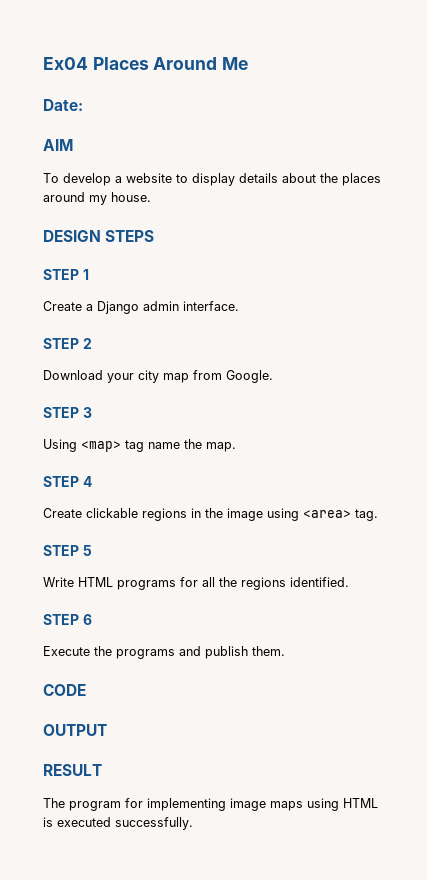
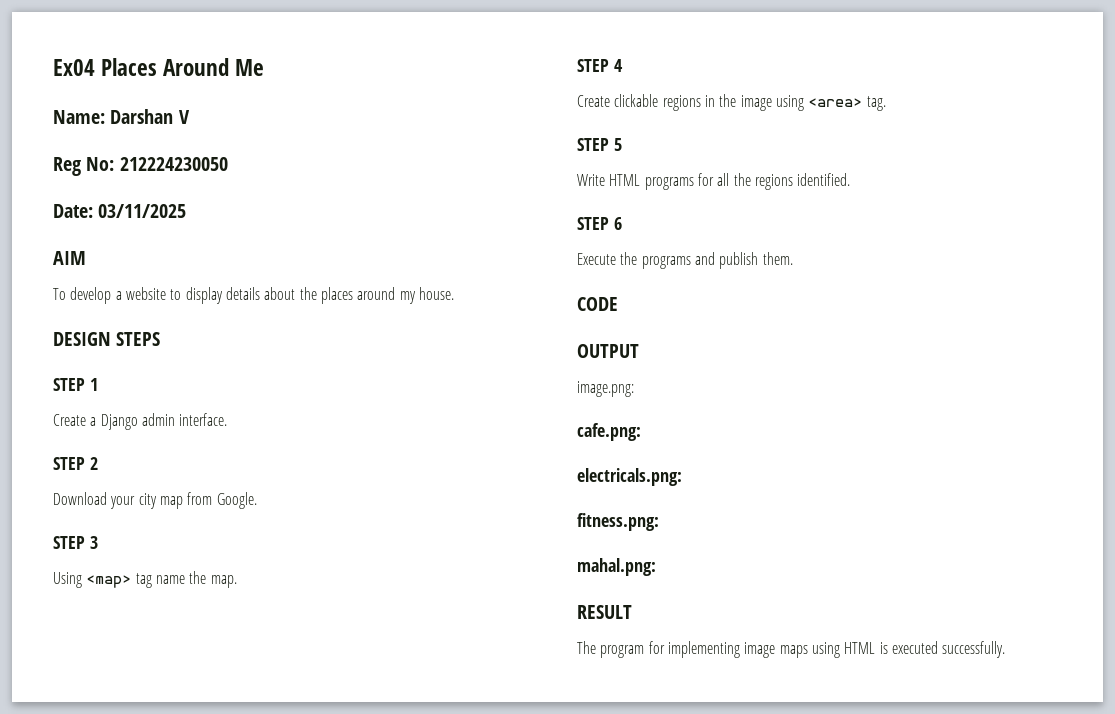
(249, 63) none -> [53,109,190,124] [53,157,228,176] // Name: Darshan V // Reg No: 212224230050
(83, 105) none -> [98,204,187,218] 03/11/2025
(107, 730) none -> [577,381,634,397] [577,423,641,441] [577,468,682,486] [577,513,659,531] [577,558,656,576] // image.png: // cafe.png: // electricals.png: // fitness.png: // mahal.png:

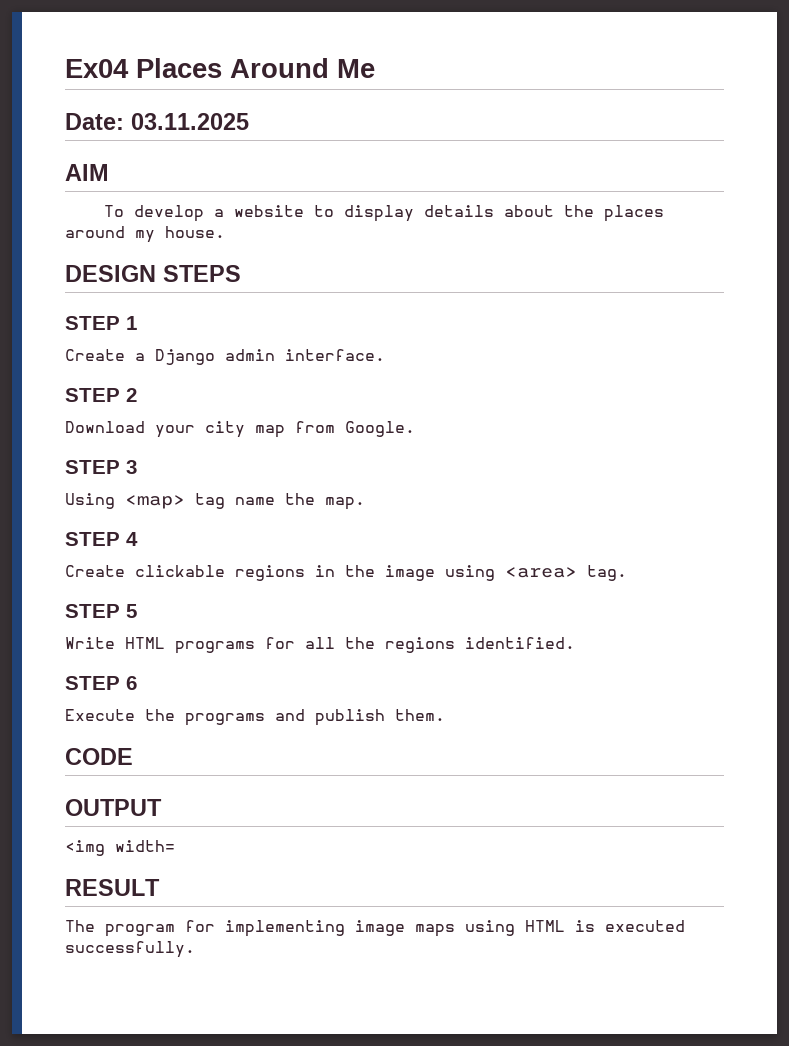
[53,109,190,124] [53,157,228,176] // Name: Darshan V // Reg No: 212224230050 -> (375, 68) none
[98,204,187,218] 03/11/2025 -> [131,113,249,130] 03.11.2025
[577,381,634,397] [577,423,641,441] [577,468,682,486] [577,513,659,531] [577,558,656,576] image.png: // cafe.png: // electricals.png: // fitness.png: // mahal.png: -> [65,840,175,856] <img width=

